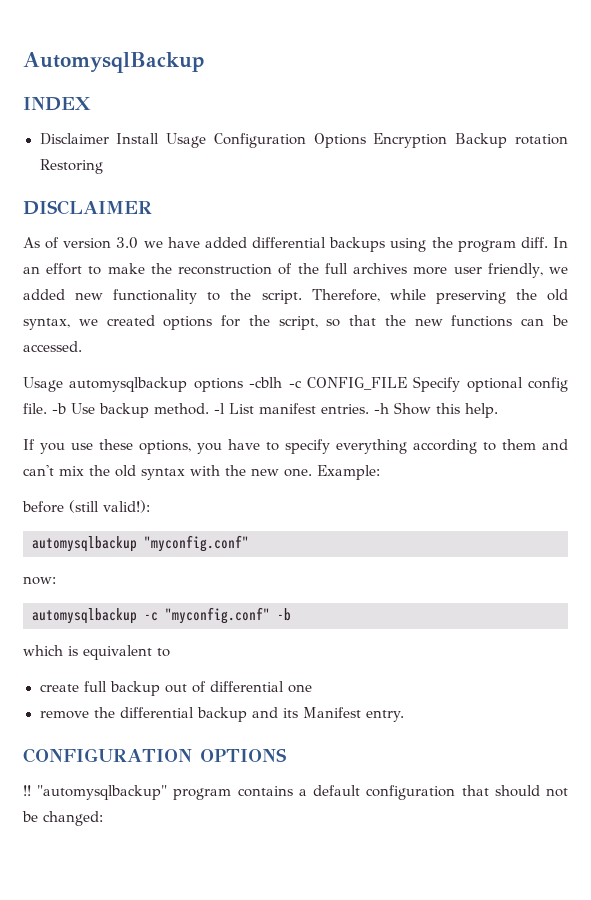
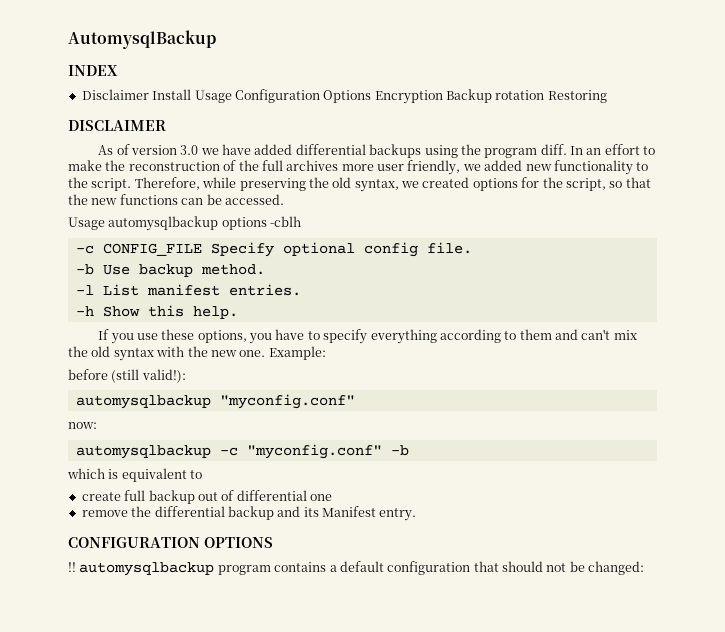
(283, 382) none -> (302, 221) //
(47, 408) none -> (472, 248) //
(209, 409) none -> (265, 269) //
(369, 409) none -> (301, 290) //
[37,785,168,800] "automysqlbackup" -> [79,562,215,576] automysqlbackup

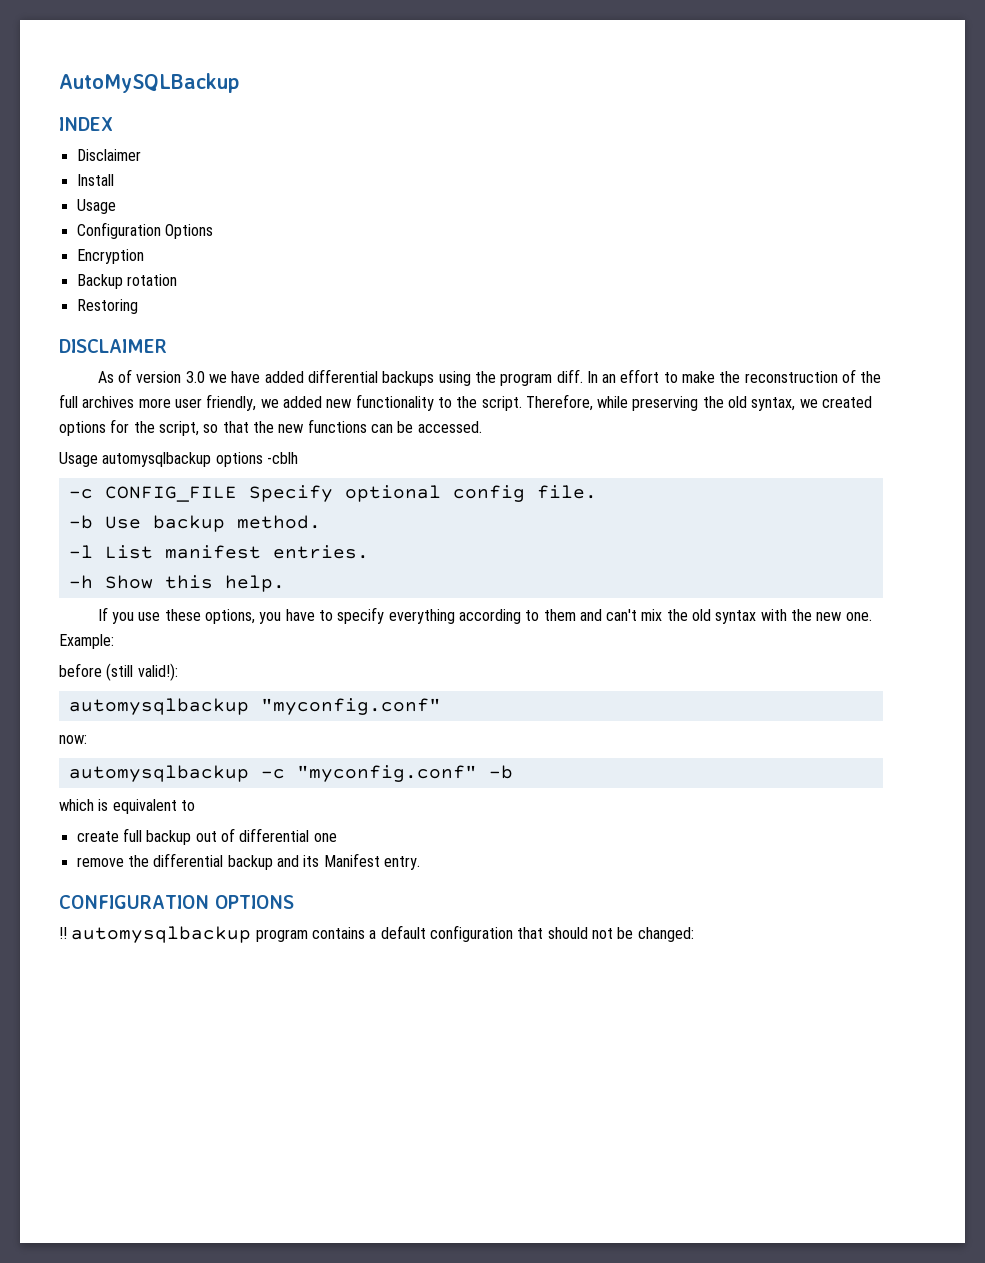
[68,30,216,49] AutomysqlBackup -> [59,73,239,93] AutoMySQLBackup
(149, 94) none -> (141, 155) //
[194,90,232,103] Usage -> [76,199,116,214] // Usage //
(372, 96) none -> (213, 231) //
(443, 97) none -> (144, 256) //
(545, 95) none -> (177, 280) //

